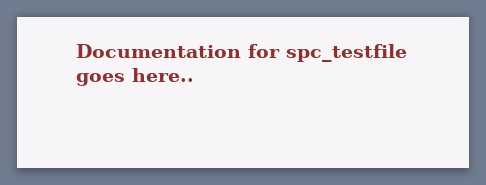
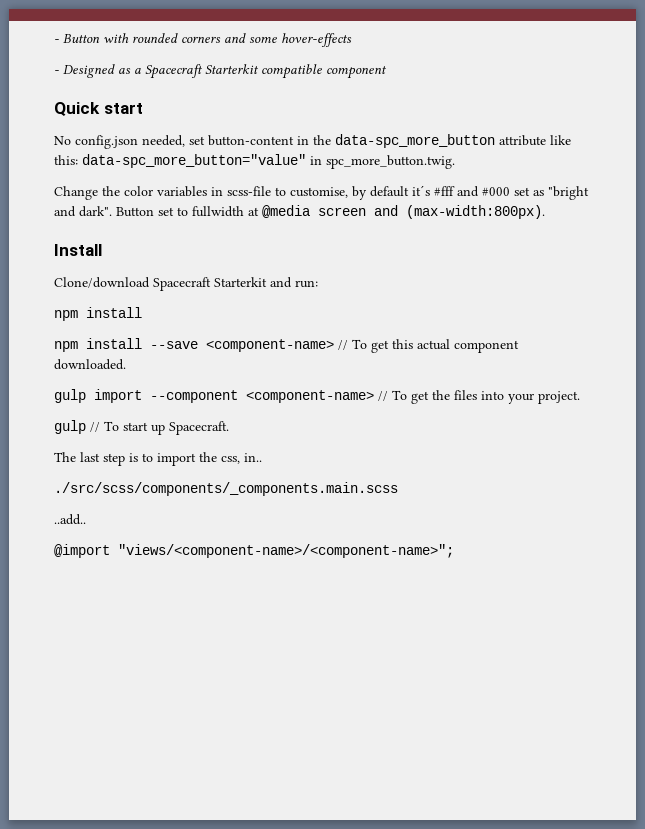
[76,44,407,62] [76,68,194,86] Documentation for spc_testfile goes here.. -> [54,33,352,47] [54,64,387,79] [54,102,143,116] [54,134,571,149] [54,154,455,169] [54,185,589,200] [54,205,545,219] [54,244,102,256] [54,277,318,291] [54,307,142,321] [54,338,519,353] [54,359,126,370] [54,389,580,404] [54,420,229,435] [54,452,262,466] [54,482,398,496] [54,514,86,525] [54,544,454,558] - Button with rounded corners and some hover-effects // - Designed as a Spacecraft Starterkit compatible component // Quick start // No config.json needed, set button-content in the data-spc_more_button attribute like this: data-spc_more_button="value" in spc_more_button.twig. // Change the color variables in scss-file to customise, by default it´s #fff and #000 set as "bright and dark". Button set to fullwidth at @media screen and (max-width:800px). // Install // Clone/download Spacecraft Starterkit and run: // npm install // npm install --save <component-name> // To get this actual component downloaded. // gulp import --component <component-name> // To get the files into your project. // gulp // To start up Spacecraft. // The last step is to import the css, in.. // ./src/scss/components/_components.main.scss // ..add.. // @import "views/<component-name>/<component-name>";

